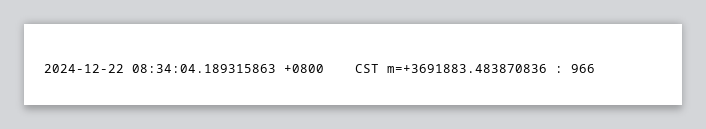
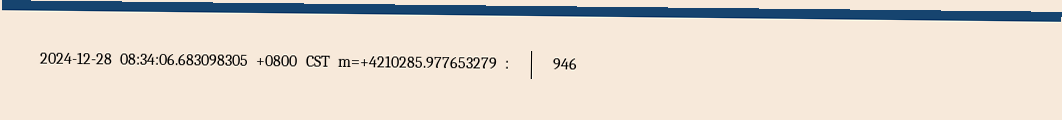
[44,64,595,73] 2024-12-22 08:34:04.189315863 +0800 CST m=+3691883.483870836 : 966 -> [39,51,578,71] 2024-12-28 08:34:06.683098305 +0800 CST m=+4210285.977653279 : 946

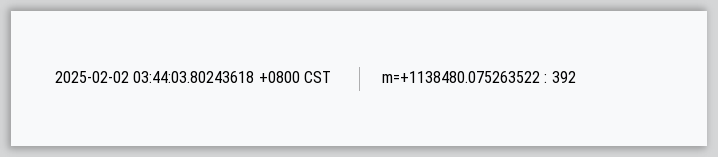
[39,51,578,71] 2024-12-28 08:34:06.683098305 +0800 CST m=+4210285.977653279 : 946 -> [55,71,576,83] 2025-02-02 03:44:03.80243618 +0800 CST m=+1138480.075263522 : 392

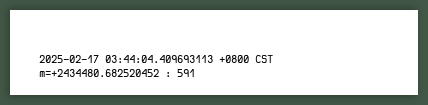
[55,71,576,83] 2025-02-02 03:44:03.80243618 +0800 CST m=+1138480.075263522 : 392 -> [39,55,273,63] [39,69,195,77] 2025-02-17 03:44:04.409693113 +0800 CST m=+2434480.682520452 : 591

